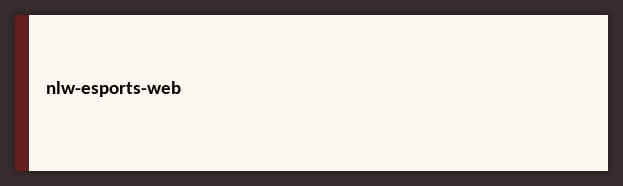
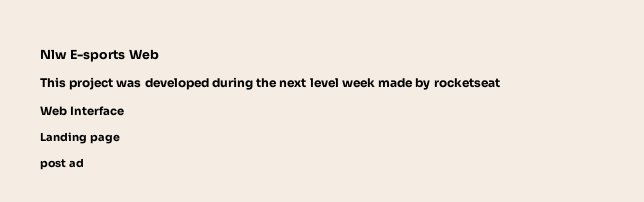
[46,81,181,97] nlw-esports-web -> [40,49,159,62] [40,77,500,90] [40,106,125,116] [40,132,120,144] [40,158,84,170] Nlw E-sports Web // This project was developed during the next level week made by rocketseat // Web Interface // Landing page // post ad

